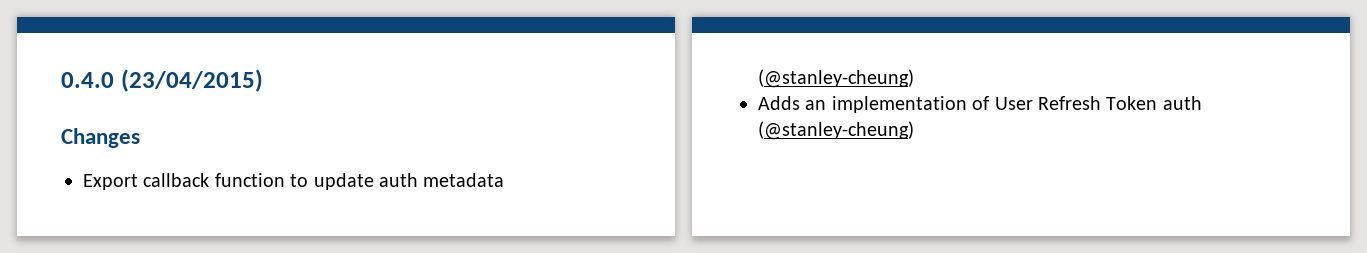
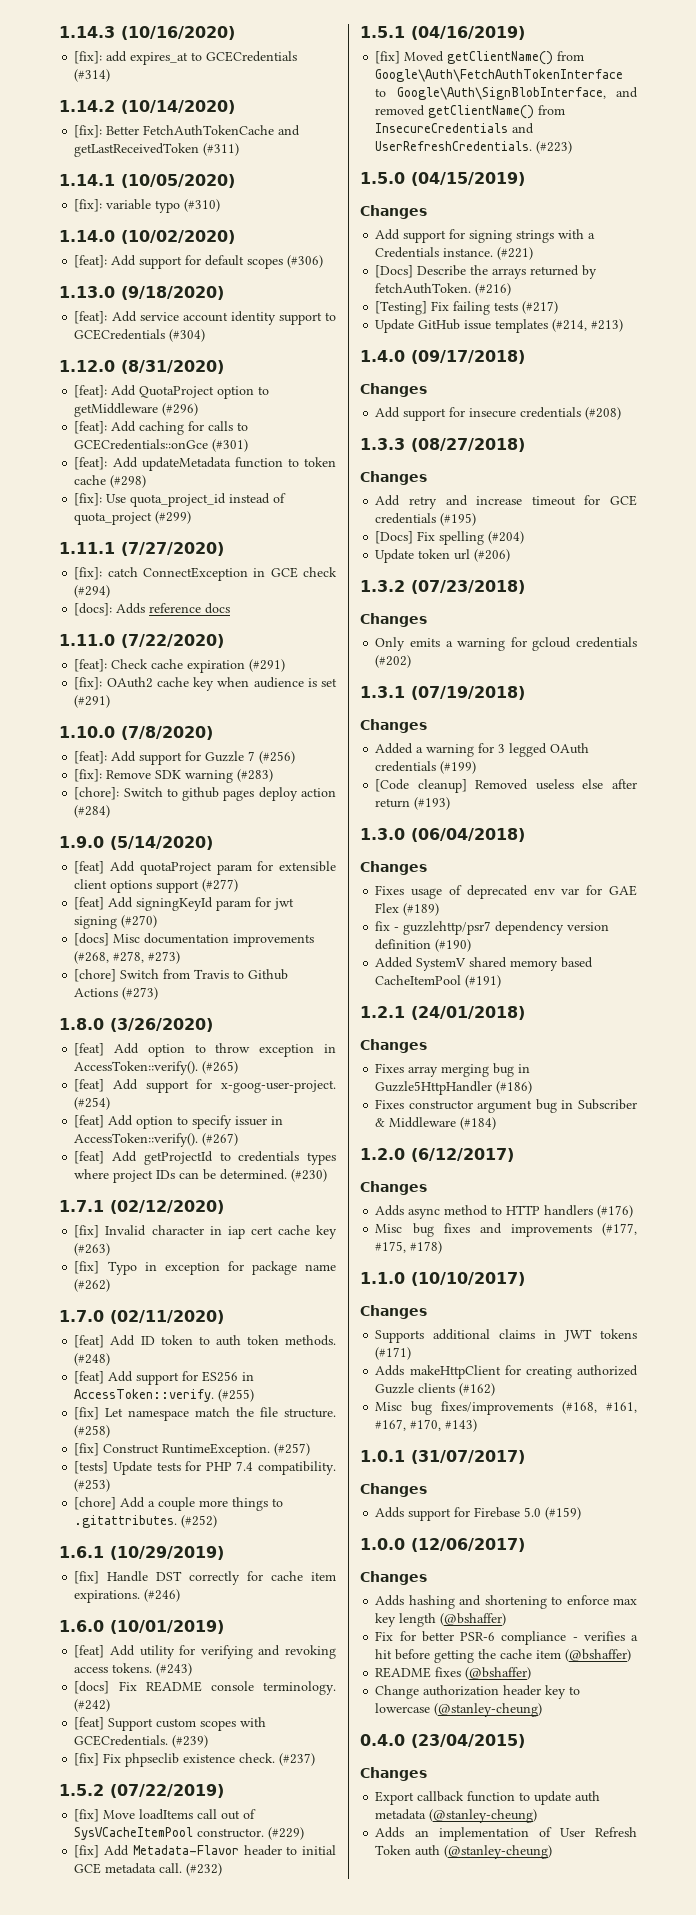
(61, 80) none -> [59,26,235,40] [74,51,298,65] [74,69,111,82] [59,100,235,114] [74,125,301,138] [74,143,240,157] [59,174,235,188] [74,199,221,213] [59,230,235,244] [74,255,324,269] [59,286,224,300] [74,311,336,325] [74,329,206,342] [59,360,224,374] [74,385,270,399] [74,403,199,417] [74,421,249,435] [74,439,249,452] [74,457,336,471] [74,475,147,488] [74,493,287,507] [74,511,192,525] [59,542,224,556] [74,567,337,581] [74,585,111,598] [74,603,231,616] [59,634,224,648] [74,659,286,673] [74,677,338,691] [74,695,111,708] [59,726,213,740] [74,751,296,765] [74,769,274,783] [74,787,336,801] [74,805,111,818] [59,836,213,850] [74,861,336,875] [74,879,239,893] [74,897,295,911] [74,915,158,929] [74,933,315,947] [74,951,181,964] [74,969,289,982] [74,987,159,1000] [59,1018,213,1032] [74,1043,337,1057] [74,1061,239,1075] [74,1079,336,1093] [74,1097,111,1110] [74,1115,284,1129] [74,1133,239,1147] [74,1151,336,1165] [74,1169,328,1183] [59,1200,224,1214] [74,1225,337,1239] [74,1243,111,1256] [74,1261,336,1275] [74,1279,111,1292] [59,1310,224,1324] [74,1335,336,1348] [74,1353,111,1366] [74,1371,255,1385] [74,1389,255,1402] [74,1407,336,1421] [74,1425,111,1438] [74,1443,311,1457] [74,1461,336,1475] [74,1479,111,1492] [74,1497,284,1511] [74,1515,218,1528] [59,1546,224,1560] [74,1571,336,1585] [74,1589,181,1603] [59,1620,224,1634] [74,1645,336,1659] [74,1663,193,1676] [74,1681,336,1695] [74,1699,111,1712] [74,1717,267,1731] [74,1735,209,1748] [74,1753,316,1767] [59,1784,224,1798] [74,1809,257,1822] [74,1827,305,1840] [74,1845,336,1858] [74,1863,223,1876] [360,26,525,40] [375,51,585,65] [375,69,624,82] [375,87,638,100] [375,105,566,119] [375,123,535,134] [375,141,573,154] [360,172,525,186] [360,205,427,219] [375,229,596,243] [375,247,534,260] [375,265,598,279] [375,283,512,296] [375,301,559,315] [375,319,624,333] [360,350,525,364] [360,383,427,397] [375,407,622,421] [360,438,525,452] [360,471,427,485] [375,495,637,509] [375,513,477,526] [375,531,525,545] [375,549,511,563] [360,580,525,594] [360,613,427,627] [375,637,637,651] [375,655,412,668] [360,686,525,700] [360,719,427,733] [375,743,590,757] [375,761,477,774] [375,779,637,793] [375,797,451,810] [360,828,525,842] [360,861,427,875] [375,885,637,899] [375,903,440,916] [375,921,610,935] [375,939,472,952] [375,957,594,971] [375,975,502,988] [360,1006,525,1020] [360,1039,427,1053] [375,1063,531,1077] [375,1081,533,1095] [375,1099,637,1113] [375,1117,497,1130] [360,1148,514,1162] [360,1181,427,1195] [375,1205,634,1219] [375,1223,637,1237] [375,1241,443,1254] [360,1272,525,1286] [360,1305,427,1319] [375,1329,637,1343] [375,1347,412,1360] [375,1365,638,1379] [375,1383,496,1396] [375,1401,637,1415] [375,1419,478,1432] [360,1450,525,1464] [360,1483,427,1497] [375,1507,582,1521] [360,1538,525,1552] [360,1571,427,1585] [375,1595,637,1609] [375,1613,507,1627] [375,1631,638,1645] [375,1649,632,1663] [375,1667,532,1680] [375,1685,581,1699] [375,1703,543,1717] 1.14.3 (10/16/2020) // [fix]: add expires_at to GCECredentials (#314) // 1.14.2 (10/14/2020) // [fix]: Better FetchAuthTokenCache and getLastReceivedToken (#311) // 1.14.1 (10/05/2020) // [fix]: variable typo (#310) // 1.14.0 (10/02/2020) // [feat]: Add support for default scopes (#306) // 1.13.0 (9/18/2020) // [feat]: Add service account identity support to GCECredentials (#304) // 1.12.0 (8/31/2020) // [feat]: Add QuotaProject option to getMiddleware (#296) // [feat]: Add caching for calls to GCECredentials::onGce (#301) // [feat]: Add updateMetadata function to token cache (#298) // [fix]: Use quota_project_id instead of quota_project (#299) // 1.11.1 (7/27/2020) // [fix]: catch ConnectException in GCE check (#294) // [docs]: Adds reference docs // 1.11.0 (7/22/2020) // [feat]: Check cache expiration (#291) // [fix]: OAuth2 cache key when audience is set (#291) // 1.10.0 (7/8/2020) // [feat]: Add support for Guzzle 7 (#256) // [fix]: Remove SDK warning (#283) // [chore]: Switch to github pages deploy action (#284) // 1.9.0 (5/14/2020) // [feat] Add quotaProject param for extensible client options support (#277) // [feat] Add signingKeyId param for jwt signing (#270) // [docs] Misc documentation improvements (#268, #278, #273) // [chore] Switch from Travis to Github Actions (#273) // 1.8.0 (3/26/2020) // [feat] Add option to throw exception in AccessToken::verify(). (#265) // [feat] Add support for x-goog-user-project. (#254) // [feat] Add option to specify issuer in AccessToken::verify(). (#267) // [feat] Add getProjectId to credentials types where project IDs can be determined. (#230) // 1.7.1 (02/12/2020) // [fix] Invalid character in iap cert cache key (#263) // [fix] Typo in exception for package name (#262) // 1.7.0 (02/11/2020) // [feat] Add ID token to auth token methods. (#248) // [feat] Add support for ES256 in AccessToken::verify. (#255) // [fix] Let namespace match the file structure. (#258) // [fix] Construct RuntimeException. (#257) // [tests] Update tests for PHP 7.4 compatibility. (#253) // [chore] Add a couple more things to .gitattributes. (#252) // 1.6.1 (10/29/2019) // [fix] Handle DST correctly for cache item expirations. (#246) // 1.6.0 (10/01/2019) // [feat] Add utility for verifying and revoking access tokens. (#243) // [docs] Fix README console terminology. (#242) // [feat] Support custom scopes with GCECredentials. (#239) // [fix] Fix phpseclib existence check. (#237) // 1.5.2 (07/22/2019) // [fix] Move loadItems call out of SysVCacheItemPool constructor. (#229) // [fix] Add Metadata-Flavor header to initial GCE metadata call. (#232) // 1.5.1 (04/16/2019) // [fix] Moved getClientName() from Google\Auth\FetchAuthTokenInterface to Google\Auth\SignBlobInterface, and removed getClientName() from InsecureCredentials and UserRefreshCredentials. (#223) // 1.5.0 (04/15/2019) // Changes // Add support for signing strings with a Credentials instance. (#221) // [Docs] Describe the arrays returned by fetchAuthToken. (#216) // [Testing] Fix failing tests (#217) // Update GitHub issue templates (#214, #213) // 1.4.0 (09/17/2018) // Changes // Add support for insecure credentials (#208) // 1.3.3 (08/27/2018) // Changes // Add retry and increase timeout for GCE credentials (#195) // [Docs] Fix spelling (#204) // Update token url (#206) // 1.3.2 (07/23/2018) // Changes // Only emits a warning for gcloud credentials (#202) // 1.3.1 (07/19/2018) // Changes // Added a warning for 3 legged OAuth credentials (#199) // [Code cleanup] Removed useless else after return (#193) // 1.3.0 (06/04/2018) // Changes // Fixes usage of deprecated env var for GAE Flex (#189) // fix - guzzlehttp/psr7 dependency version definition (#190) // Added SystemV shared memory based CacheItemPool (#191) // 1.2.1 (24/01/2018) // Changes // Fixes array merging bug in Guzzle5HttpHandler (#186) // Fixes constructor argument bug in Subscriber & Middleware (#184) // 1.2.0 (6/12/2017) // Changes // Adds async method to HTTP handlers (#176) // Misc bug fixes and improvements (#177, #175, #178) // 1.1.0 (10/10/2017) // Changes // Supports additional claims in JWT tokens (#171) // Adds makeHttpClient for creating authorized Guzzle clients (#162) // Misc bug fixes/improvements (#168, #161, #167, #170, #143) // 1.0.1 (31/07/2017) // Changes // Adds support for Firebase 5.0 (#159) // 1.0.0 (12/06/2017) // Changes // Adds hashing and shortening to enforce max key length (@bshaffer) // Fix for better PSR-6 compliance - verifies a hit before getting the cache item (@bshaffer) // README fixes (@bshaffer) // Change authorization header key to lowercase (@stanley-cheung) //

